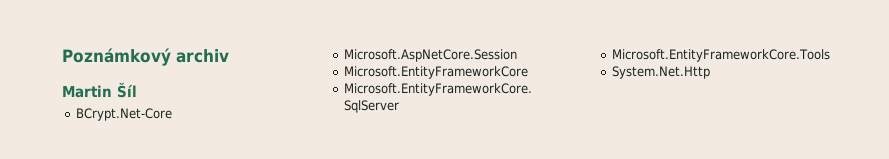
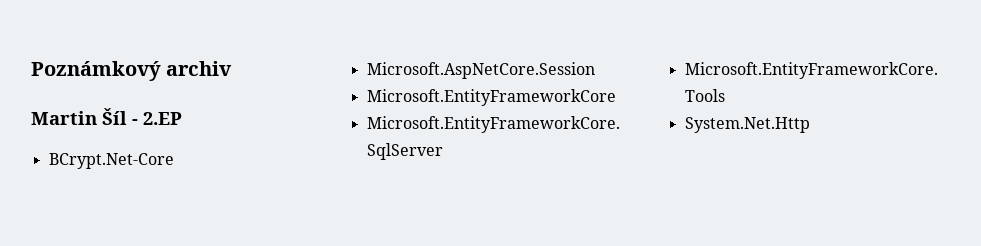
(137, 90) none -> [132,112,182,125] - 2.EP

